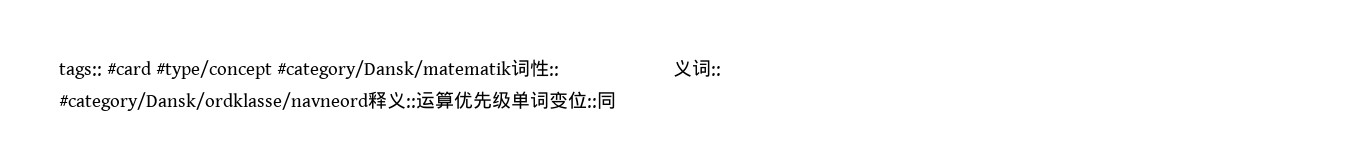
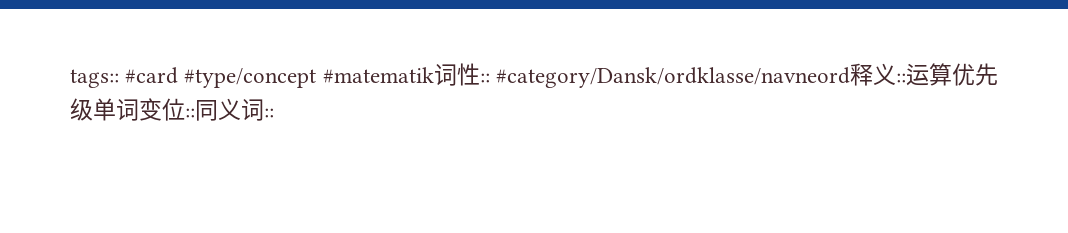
[276,60,511,79] #category/Dansk/matematik -> [322,67,434,83] #matematik

